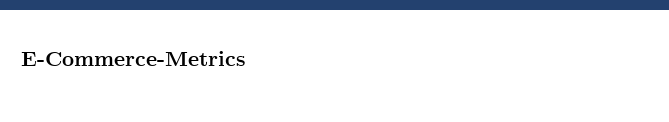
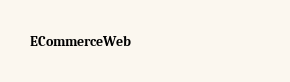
[21,51,246,66] E-Commerce-Metrics -> [30,35,131,46] ECommerceWeb

